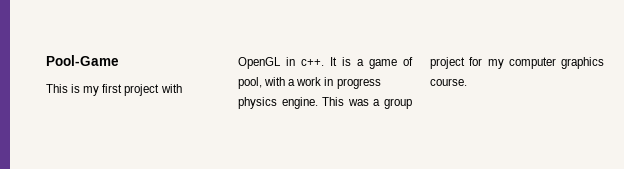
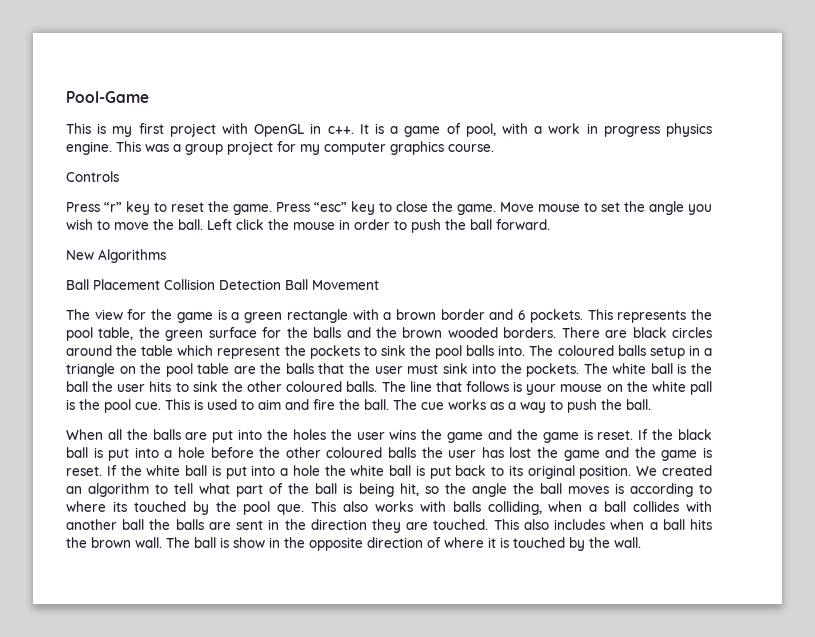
(467, 82) none -> [66,171,119,182] [66,201,712,215] [66,219,550,233] [66,249,166,263] [66,279,379,290] [66,309,712,323] [66,327,712,341] [66,345,712,359] [66,363,712,377] [66,381,712,395] [66,399,651,413] [66,429,712,443] [66,447,713,461] [66,465,713,479] [66,483,712,497] [66,501,712,515] [66,519,712,533] [66,537,641,551] // Controls // Press “r” key to reset the game. Press “esc” key to close the game. Move mouse to set the angle you wish to move the ball. Left click the mouse in order to push the ball forward. // New Algorithms // Ball Placement Collision Detection Ball Movement // The view for the game is a green rectangle with a brown border and 6 pockets. This represents the pool table, the green surface for the balls and the brown wooded borders. There are black circles around the table which represent the pockets to sink the pool balls into. The coloured balls setup in a triangle on the pool table are the balls that the user must sink into the pockets. The white ball is the ball the user hits to sink the other coloured balls. The line that follows is your mouse on the white pall is the pool cue. This is used to aim and fire the ball. The cue works as a way to push the ball. // When all the balls are put into the holes the user wins the game and the game is reset. If the black ball is put into a hole before the other coloured balls the user has lost the game and the game is reset. If the white ball is put into a hole the white ball is put back to its original position. We created an algorithm to tell what part of the ball is being hit, so the angle the ball moves is according to where its touched by the pool que. This also works with balls colliding, when a ball collides with another ball the balls are sent in the direction they are touched. This also includes when a ball hits the brown wall. The ball is show in the opposite direction of where it is touched by the wall.

